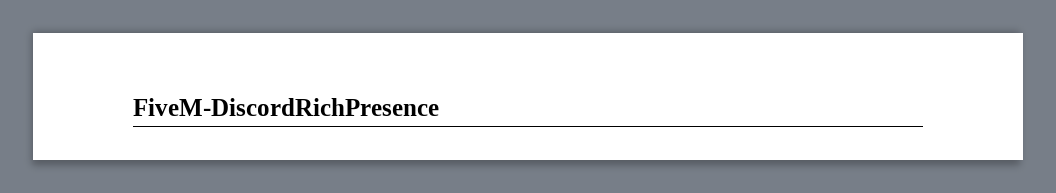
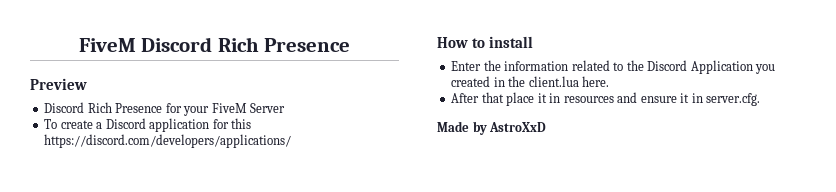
[133,98,439,116] FiveM-DiscordRichPresence -> [78,37,351,52] [30,78,87,90] [44,102,286,116] [44,118,252,132] [44,134,292,148] [437,36,534,48] [451,60,776,74] [451,76,610,87] [451,92,761,106] [437,121,547,135] FiveM Discord Rich Presence // Preview // Discord Rich Presence for your FiveM Server // To create a Discord application for this https://discord.com/developers/applications/ // How to install // Enter the information related to the Discord Application you created in the client.lua here. // After that place it in resources and ensure it in server.cfg. // Made by AstroXxD

